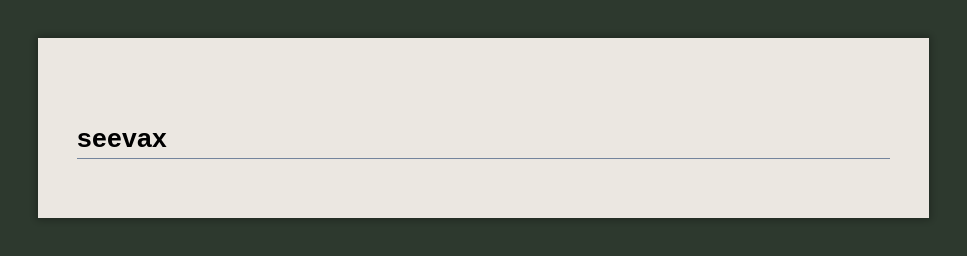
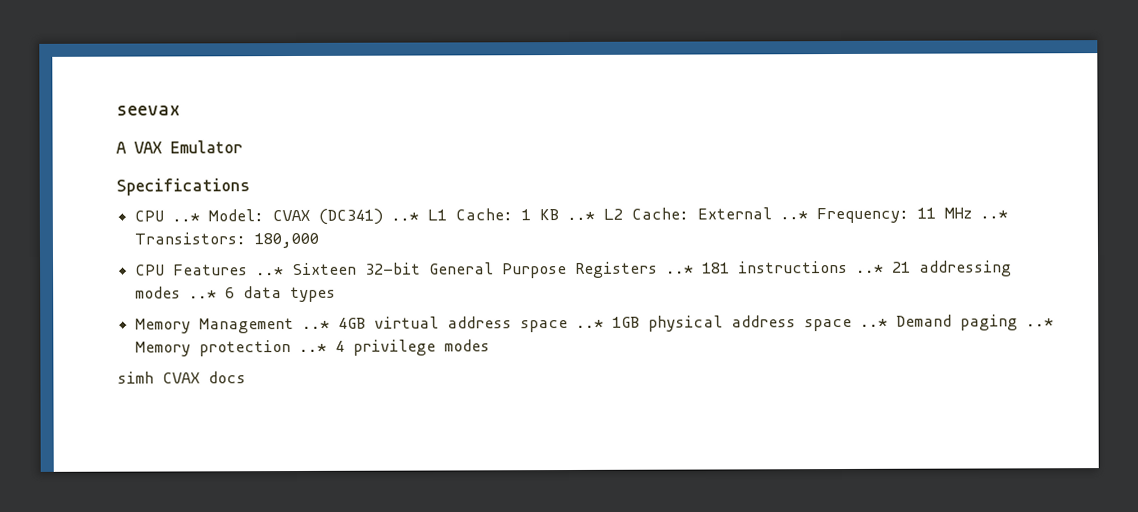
(167, 140) none -> [116,140,243,154] [116,178,250,196] [134,207,1009,225] [134,232,320,249] [135,260,1013,279] [135,286,337,303] [135,314,1055,334] [135,339,491,357] [117,371,246,384] // A VAX Emulator // Specifications // CPU ..* Model: CVAX (DC341) ..* L1 Cache: 1 KB ..* L2 Cache: External ..* Frequency: 11 MHz ..* Transistors: 180,000 // CPU Features ..* Sixteen 32-bit General Purpose Registers ..* 181 instructions ..* 21 addressing modes ..* 6 data types // Memory Management ..* 4GB virtual address space ..* 1GB physical address space ..* Demand paging ..* Memory protection ..* 4 privilege modes // simh CVAX docs

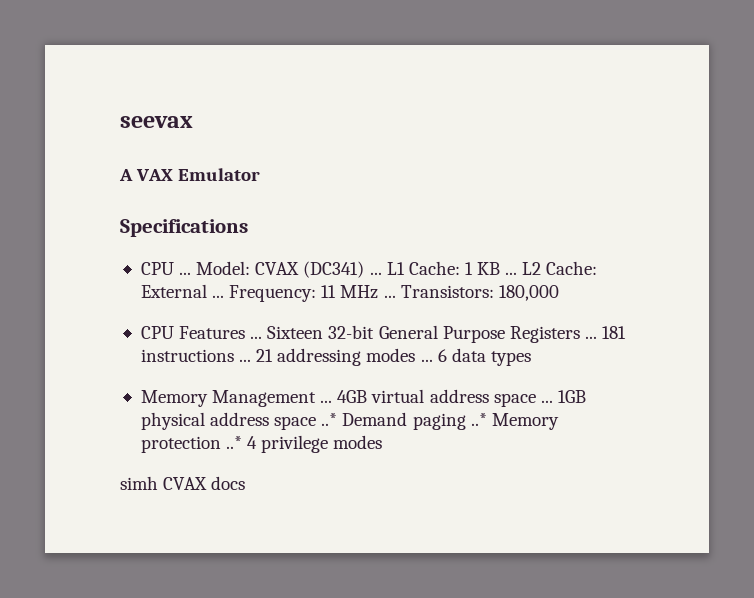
[172,213,201,222] ..* -> [179,272,192,275] ...
[391,212,420,221] ..* -> [369,272,382,275] ...
[567,211,596,221] ..* -> [505,272,518,275] ...
[780,211,809,220] ..* -> [212,295,225,298] ...
[980,210,1009,219] ..* -> [383,295,396,298] ...
[256,267,285,276] ..* -> [250,336,263,339] ...
[666,265,695,274] ..* -> [584,336,597,339] ...
[856,264,885,273] ..* -> [239,359,252,362] ...
[189,290,218,299] ..* -> [420,359,433,362] ...
[302,320,331,329] ..* -> [320,400,333,403] ...
[576,319,605,328] ..* -> [540,400,553,403] ...

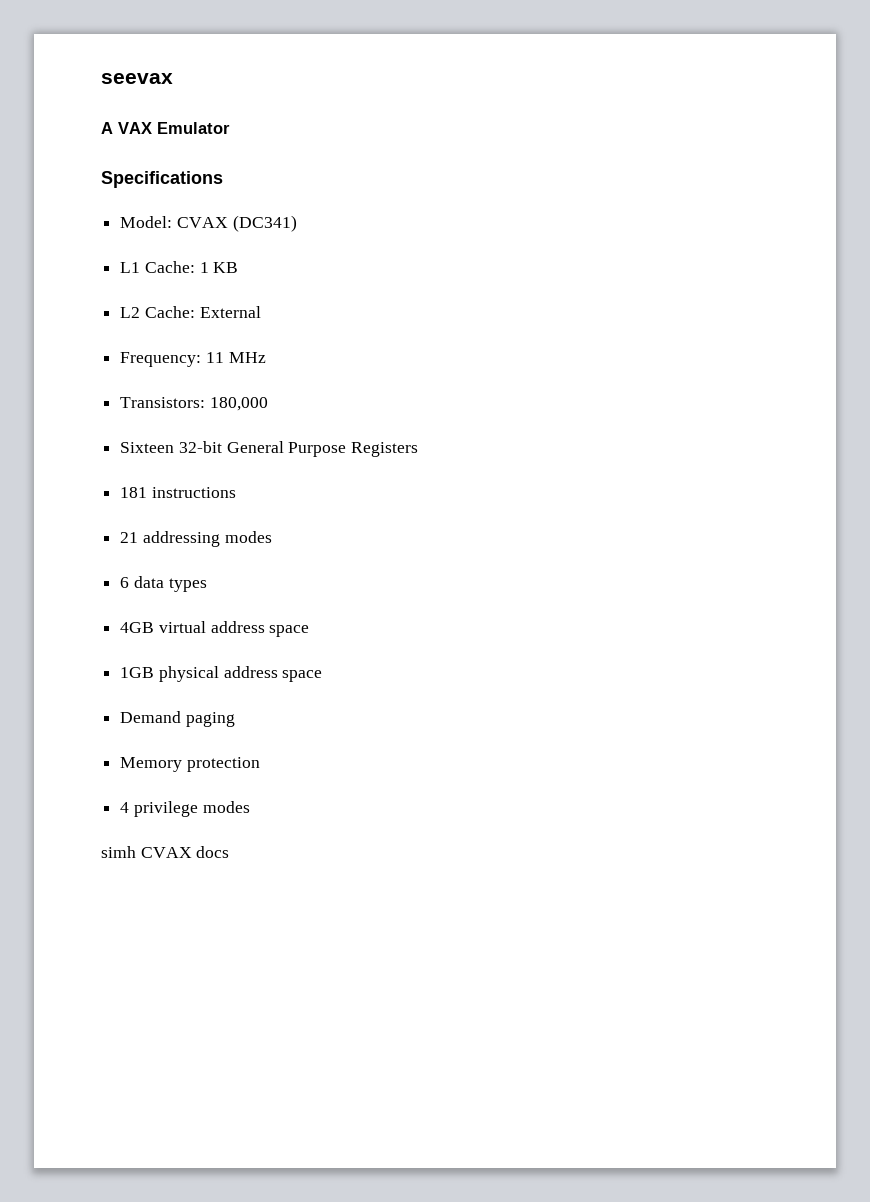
[140,262,192,275] CPU ... -> (223, 179) none
[369,272,382,275] ... -> (297, 223) //
[505,272,518,275] ... -> (239, 267) //
[212,295,225,298] ... -> (261, 312) //
[383,295,396,298] ... -> (266, 357) //
[140,326,263,339] CPU Features ... -> (268, 404) none
[584,336,597,339] ... -> (419, 449) //
[239,359,252,362] ... -> (236, 492) //
[420,359,433,362] ... -> (272, 537) //
[140,390,333,407] Memory Management ... -> (207, 585) none
[540,400,553,403] ... -> (310, 631) //
[321,413,338,426] ..* -> (323, 676) //
[470,413,487,426] ..* -> (235, 719) //
[226,436,243,449] ..* -> (260, 764) //

